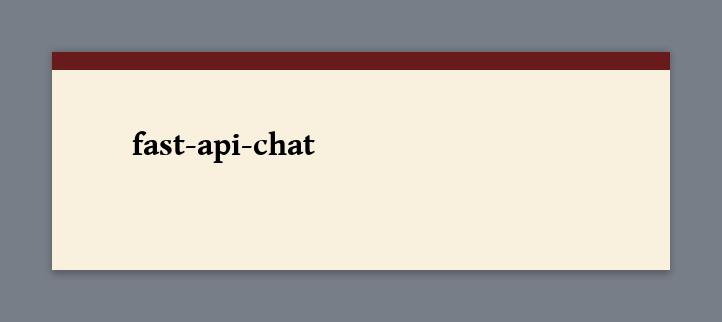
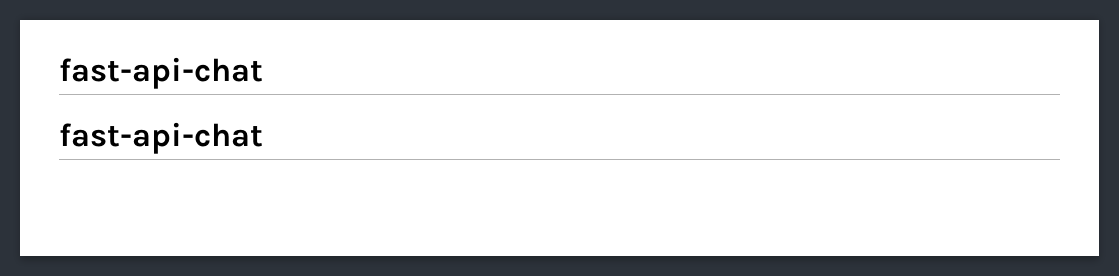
[132,131,315,163] fast-api-chat -> [59,57,263,89] [59,122,263,154] fast-api-chat // fast-api-chat

